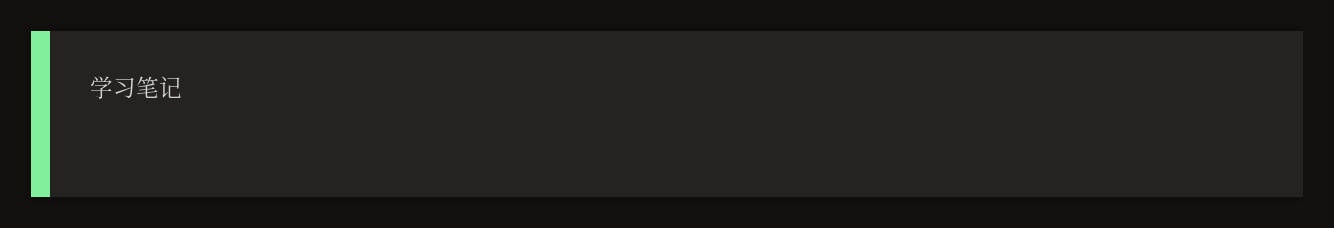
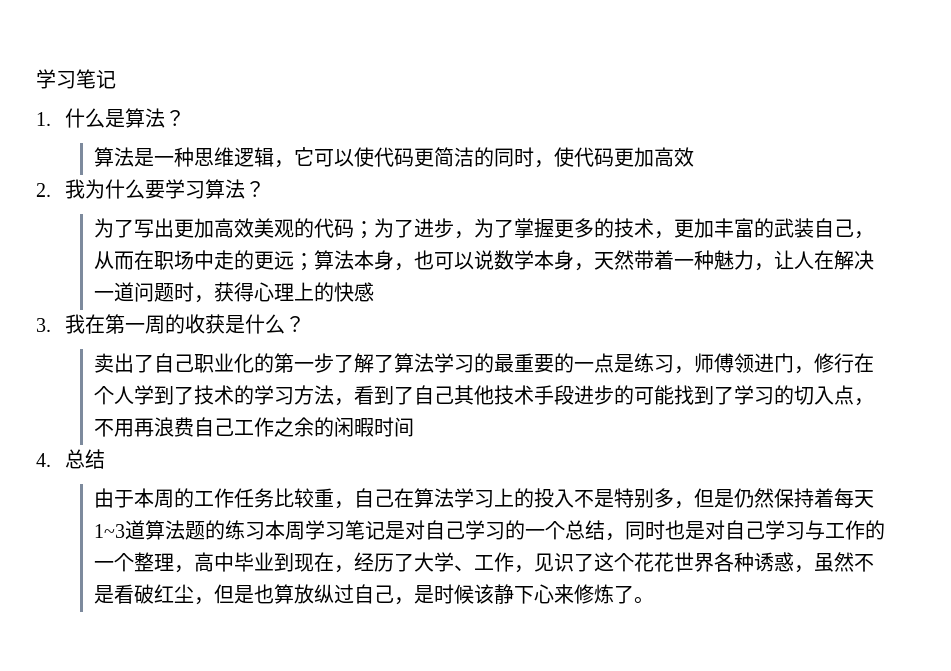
[90,76,182,99] 学习笔记 -> [36,69,116,89] [36,108,186,128] [94,147,695,168] [36,179,266,199] [94,218,875,239] [94,250,875,271] [94,282,375,303] [36,314,306,334] [94,353,875,374] [94,385,875,406] [94,417,415,437] [36,449,106,469] [94,488,875,509] [94,520,886,541] [94,552,875,573] [94,584,655,605] 学习笔记 // 1.什么是算法？ // 算法是一种思维逻辑，它可以使代码更简洁的同时，使代码更加高效 // 2.我为什么要学习算法？ // 为了写出更加高效美观的代码；为了进步，为了掌握更多的技术，更加丰富的武装自己，从而在职场中走的更远；算法本身，也可以说数学本身，天然带着一种魅力，让人在解决一道问题时，获得心理上的快感 // 3.我在第一周的收获是什么？ // 卖出了自己职业化的第一步了解了算法学习的最重要的一点是练习，师傅领进门，修行在个人学到了技术的学习方法，看到了自己其他技术手段进步的可能找到了学习的切入点，不用再浪费自己工作之余的闲暇时间 // 4.总结 // 由于本周的工作任务比较重，自己在算法学习上的投入不是特别多，但是仍然保持着每天1~3道算法题的练习本周学习笔记是对自己学习的一个总结，同时也是对自己学习与工作的一个整理，高中毕业到现在，经历了大学、工作，见识了这个花花世界各种诱惑，虽然不是看破红尘，但是也算放纵过自己，是时候该静下心来修炼了。

